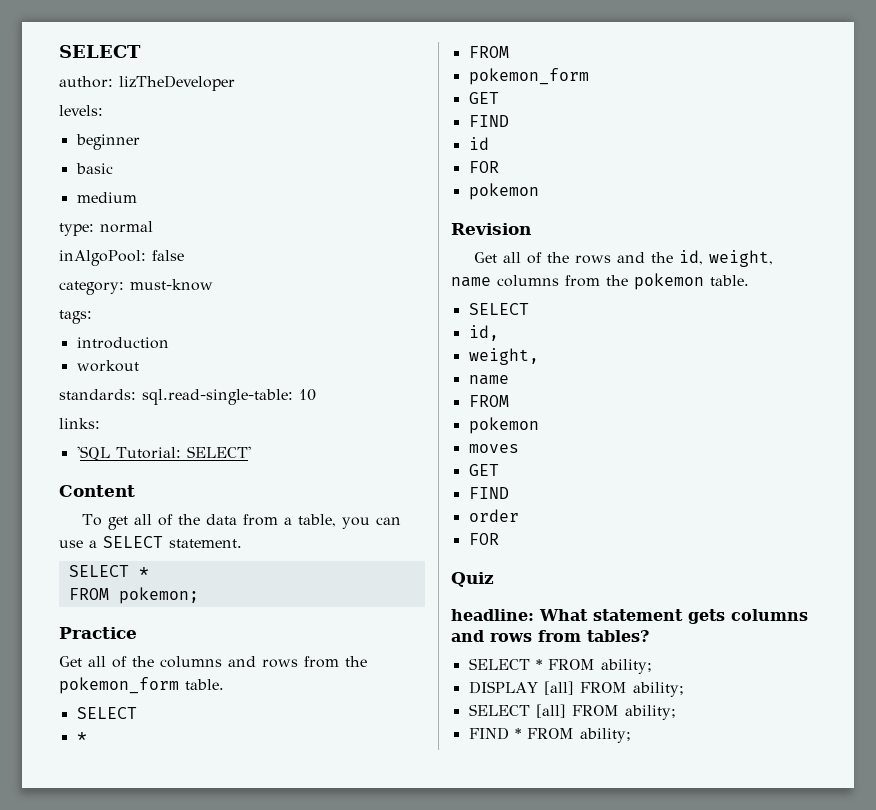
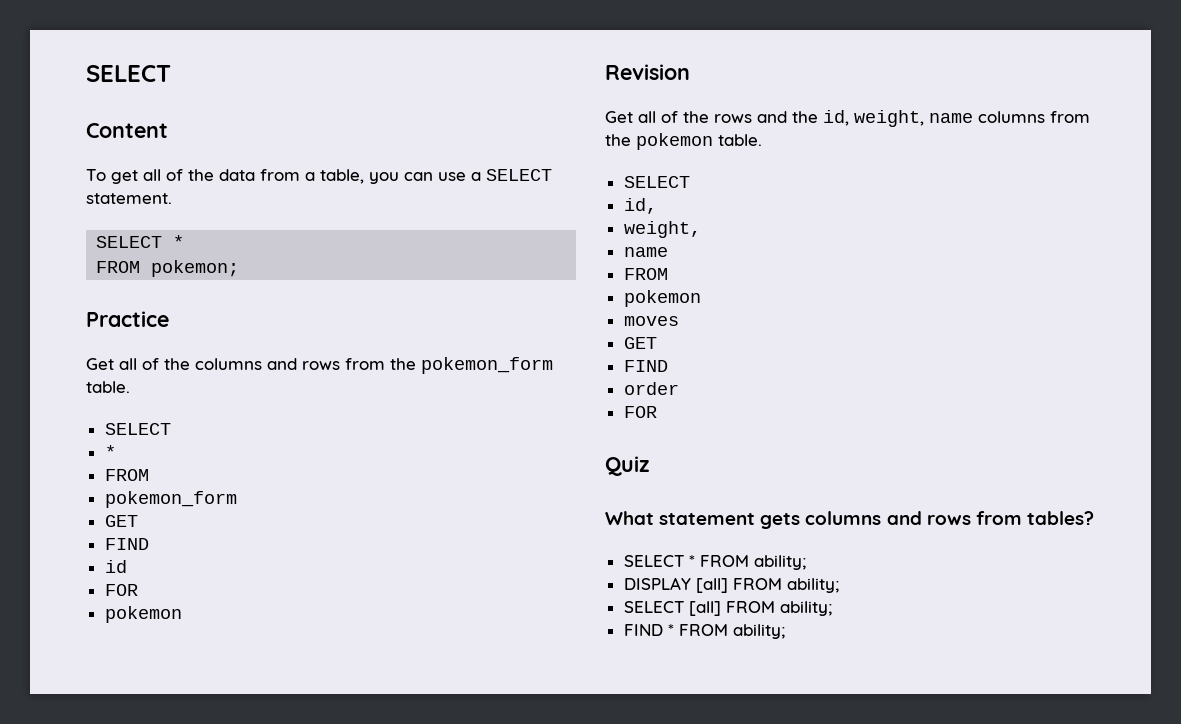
[59,45,141,58] [59,75,235,91] [59,105,103,116] [75,134,140,150] [75,163,113,174] [76,192,137,203] [59,221,153,236] [59,250,184,266] [59,279,213,295] [59,310,92,324] [76,337,169,349] [76,360,139,372] [59,389,316,405] [59,418,100,429] [76,446,251,461] SELECT // author: lizTheDeveloper // levels: // beginner // basic // medium // type: normal // inAlgoPool: false // category: must-know // tags: // introduction // workout // standards: sql.read-single-table: 10 // links: // 'SQL Tutorial: SELECT' -> [86,65,171,82] SELECT
[451,609,534,621] headline: -> (649, 466) none

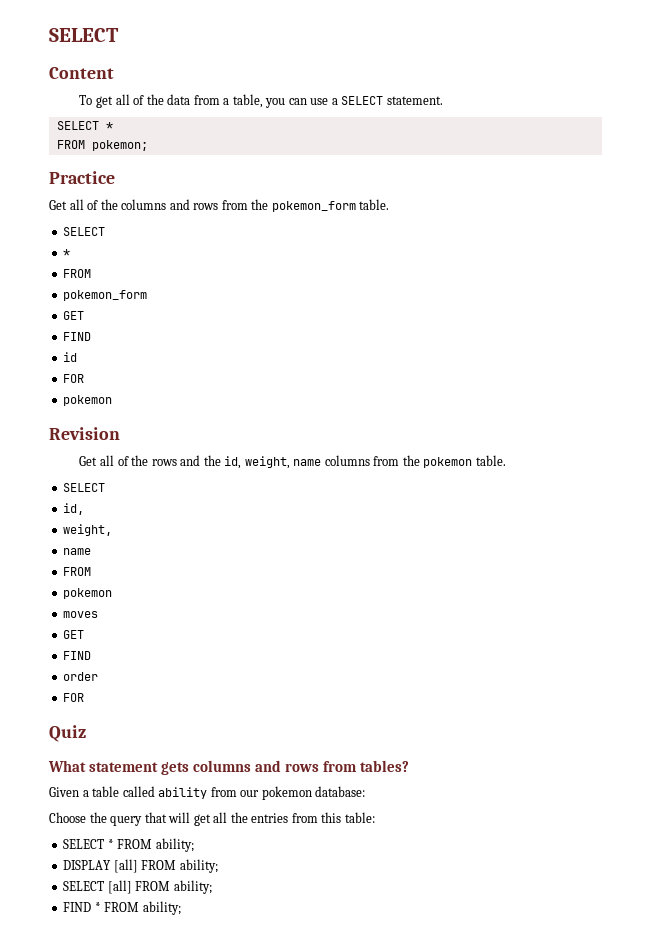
(1094, 518) none -> [49,786,366,800] [49,812,375,826] // Given a table called ability from our pokemon database: // Choose the query that will get all the entries from this table:

